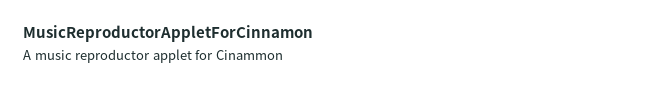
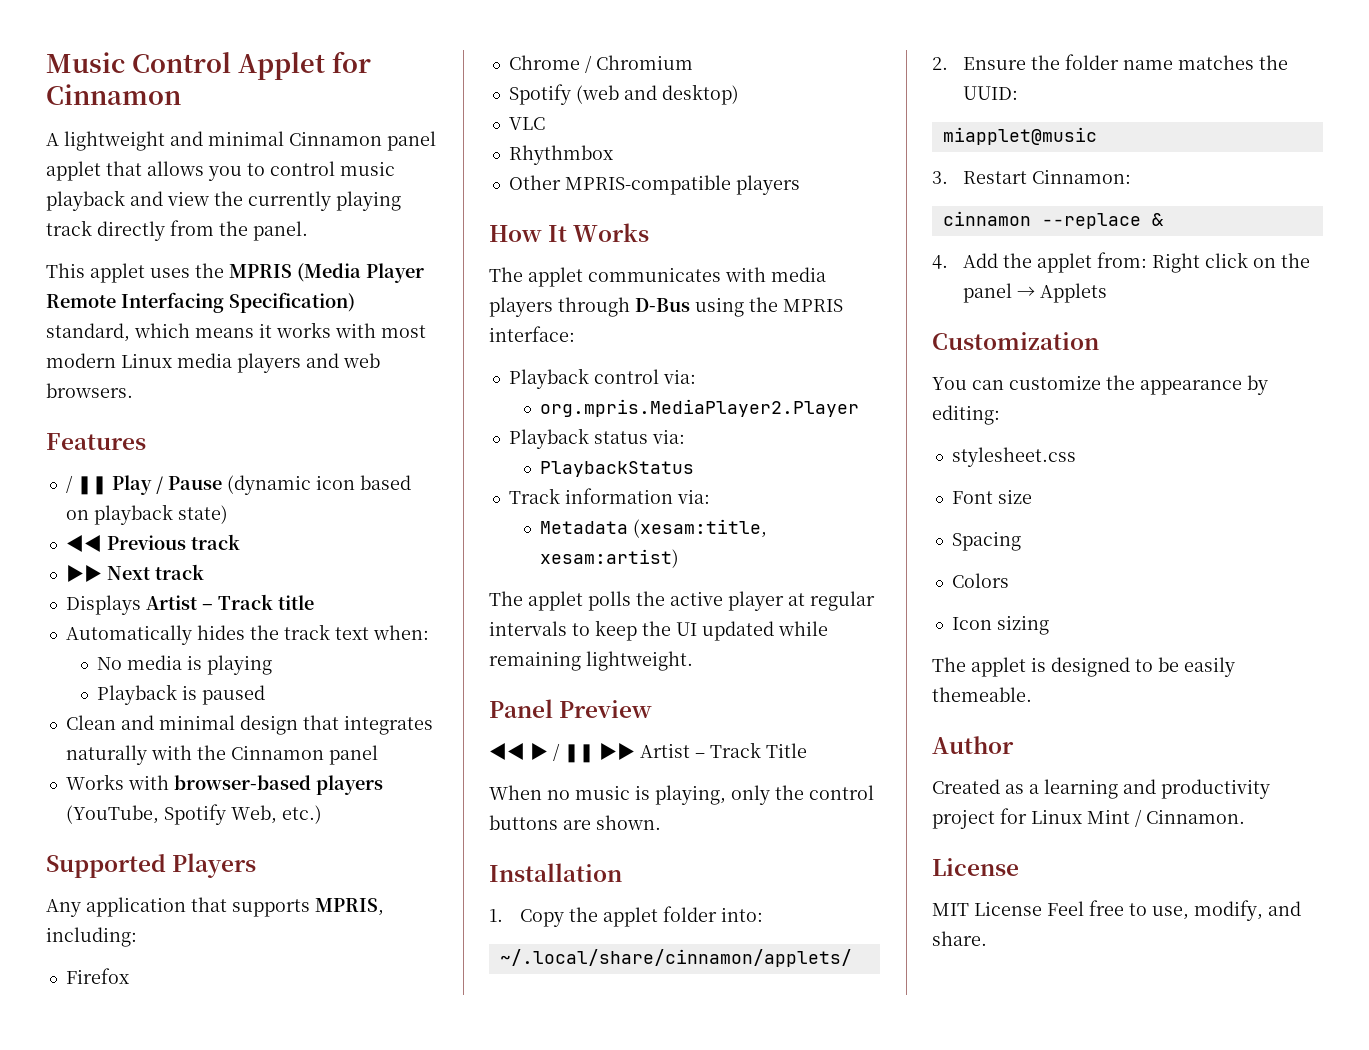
[23,25,313,42] [23,49,283,63] MusicReproductorAppletForCinnamon // A music reproductor applet for Cinammon -> [46,51,371,80] [46,84,181,105] [46,131,436,151] [46,161,395,181] [46,190,401,211] [46,220,308,241] [46,263,424,283] [46,292,355,313] [46,322,426,342] [46,353,380,373] [46,383,133,398] [46,433,146,450] [65,475,411,495] [65,504,228,525] [65,534,240,552] [65,564,204,582] [65,594,314,615] [65,624,429,645] [96,655,272,675] [96,684,265,705] [65,715,433,735] [65,745,378,765] [65,774,383,795] [65,804,322,825] [46,853,257,878] [46,897,384,917] [46,927,137,947] [65,968,129,984] [508,55,693,73] [508,84,739,105] [508,117,545,130] [508,145,613,165] [508,175,800,195] [489,223,650,242] [489,267,826,287] [489,297,843,317] [489,326,575,342] [508,368,696,389] [539,399,859,417] [508,428,685,449] [539,461,694,477] [508,488,710,504] [539,519,767,538] [539,549,679,568] [489,591,875,611] [489,620,828,641] [489,651,693,671] [489,699,653,718] [489,742,807,763] [489,785,874,805] [489,815,661,830] [489,863,622,882] [489,906,763,927] [499,949,852,967] [932,54,1288,70] [962,86,1018,100] [942,127,1097,145] [932,169,1131,184] [942,211,1164,229] [932,252,1310,273] [962,283,1107,303] [932,332,1099,350] [932,375,1268,395] [932,405,1000,425] [951,447,1076,467] [951,489,1032,504] [951,531,1021,551] [951,573,1009,588] [951,615,1049,635] [932,657,1235,677] [932,687,1032,702] [932,736,1014,754] [932,779,1270,799] [932,808,1245,829] [932,858,1019,876] [932,900,1301,921] [932,931,987,946] Music Control Applet for Cinnamon // A lightweight and minimal Cinnamon panel applet that allows you to control music playback and view the currently playing track directly from the panel. // This applet uses the MPRIS (Media Player Remote Interfacing Specification) standard, which means it works with most modern Linux media players and web browsers. // Features // / ❚❚ Play / Pause (dynamic icon based on playback state) // ◀◀ Previous track // ▶▶ Next track // Displays Artist – Track title // Automatically hides the track text when: // No media is playing // Playback is paused // Clean and minimal design that integrates naturally with the Cinnamon panel // Works with browser-based players (YouTube, Spotify Web, etc.) // Supported Players // Any application that supports MPRIS, including: // Firefox // Chrome / Chromium // Spotify (web and desktop) // VLC // Rhythmbox // Other MPRIS-compatible players // How It Works // The applet communicates with media players through D-Bus using the MPRIS interface: // Playback control via: // org.mpris.MediaPlayer2.Player // Playback status via: // PlaybackStatus // Track information via: // Metadata (xesam:title, xesam:artist) // The applet polls the active player at regular intervals to keep the UI updated while remaining lightweight. // Panel Preview // ◀◀ ▶ / ❚❚ ▶▶ Artist – Track Title // When no music is playing, only the control buttons are shown. // Installation // 1. Copy the applet folder into: // ~/.local/share/cinnamon/applets/ // 2. Ensure the folder name matches the UUID: // miapplet@music // 3. Restart Cinnamon: // cinnamon --replace & // 4. Add the applet from: Right click on the panel → Applets // Customization // You can customize the appearance by editing: // stylesheet.css // Font size // Spacing // Colors // Icon sizing // The applet is designed to be easily themeable. // Author // Created as a learning and productivity project for Linux Mint / Cinnamon. // License // MIT License Feel free to use, modify, and share.

